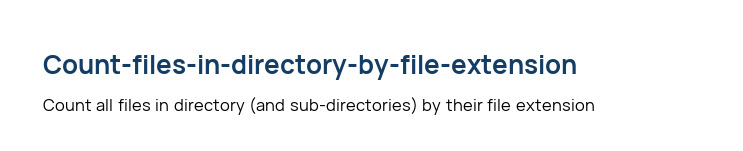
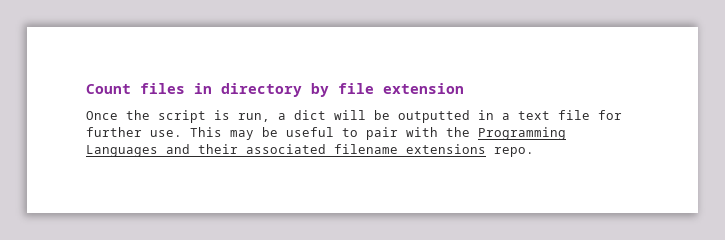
[43,55,577,80] [43,97,595,115] Count-files-in-directory-by-file-extension // Count all files in directory (and sub-directories) by their file extension -> [86,83,464,97] [86,110,622,123] [86,127,566,140] [86,144,534,157] Count files in directory by file extension // Once the script is run, a dict will be outputted in a text file for further use. This may be useful to pair with the Programming Languages and their associated filename extensions repo.

